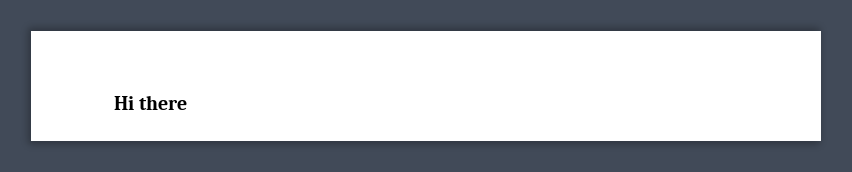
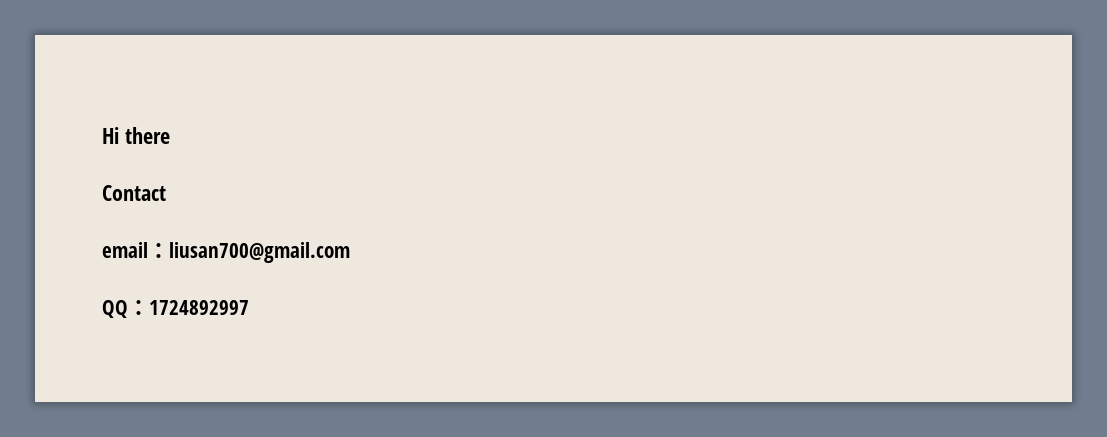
(188, 102) none -> [102,185,166,201] [102,242,350,263] [102,300,249,318] // Contact // email：liusan700@gmail.com // QQ：1724892997

